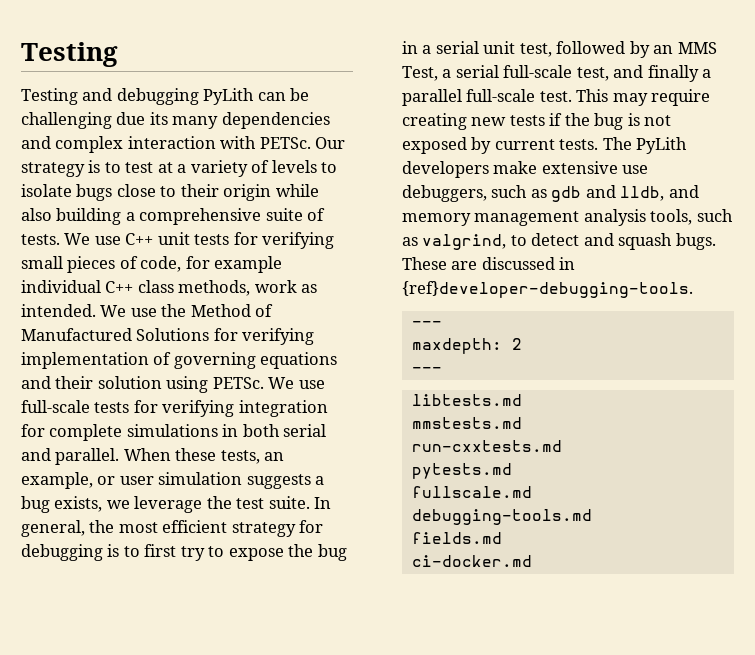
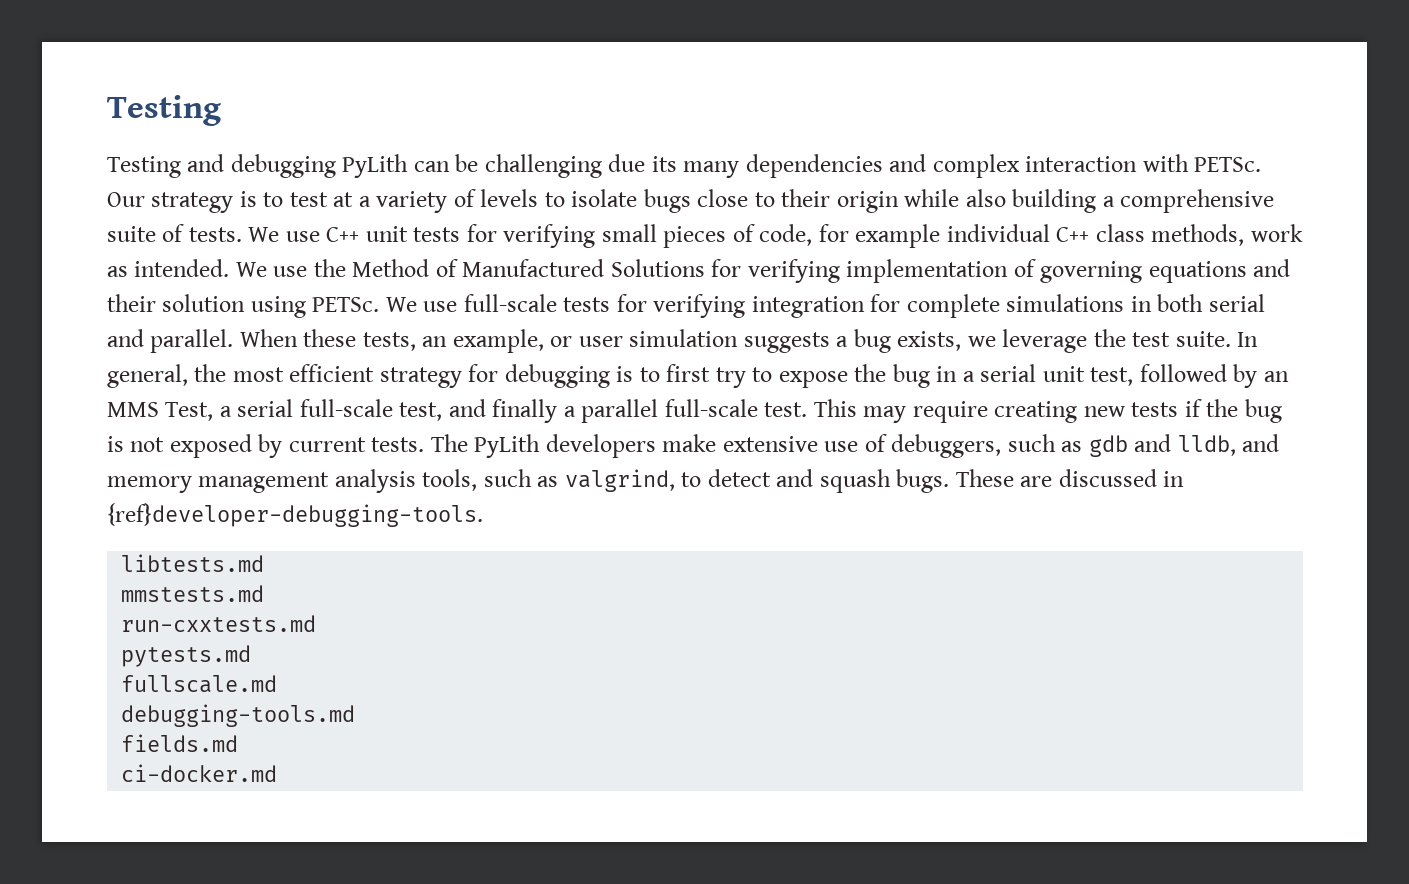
(649, 169) none -> [864,434,887,452] of
[411,321,442,327] [411,338,522,354] [411,367,442,373] // --- // maxdepth: 2 // --- -> (483, 515) none

